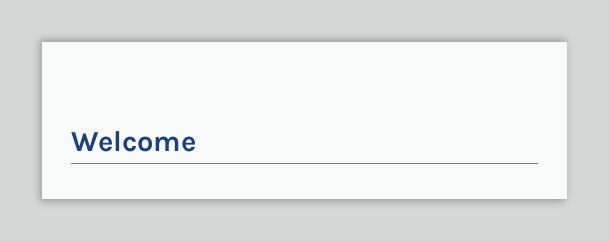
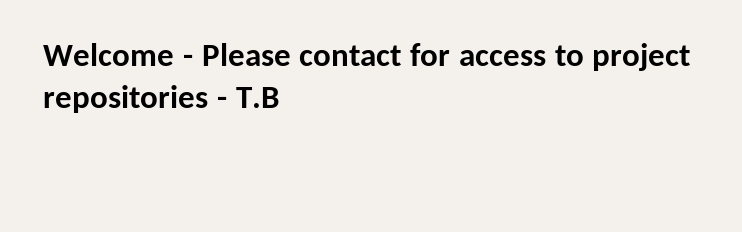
(196, 141) none -> [182,43,691,71] [43,85,280,113] - Please contact for access to project repositories - T.B

